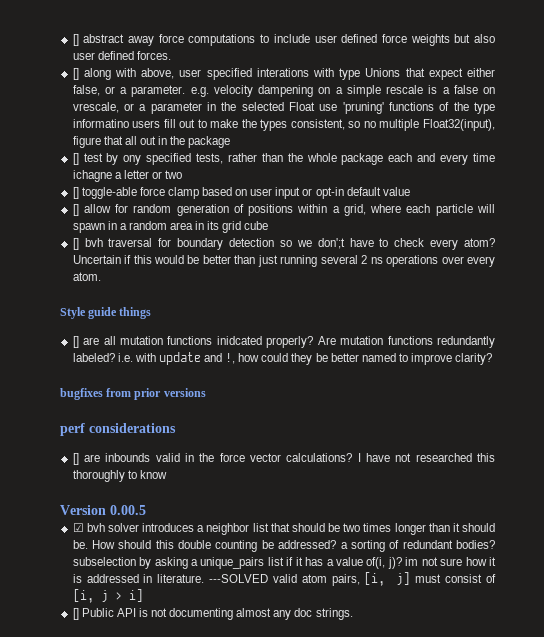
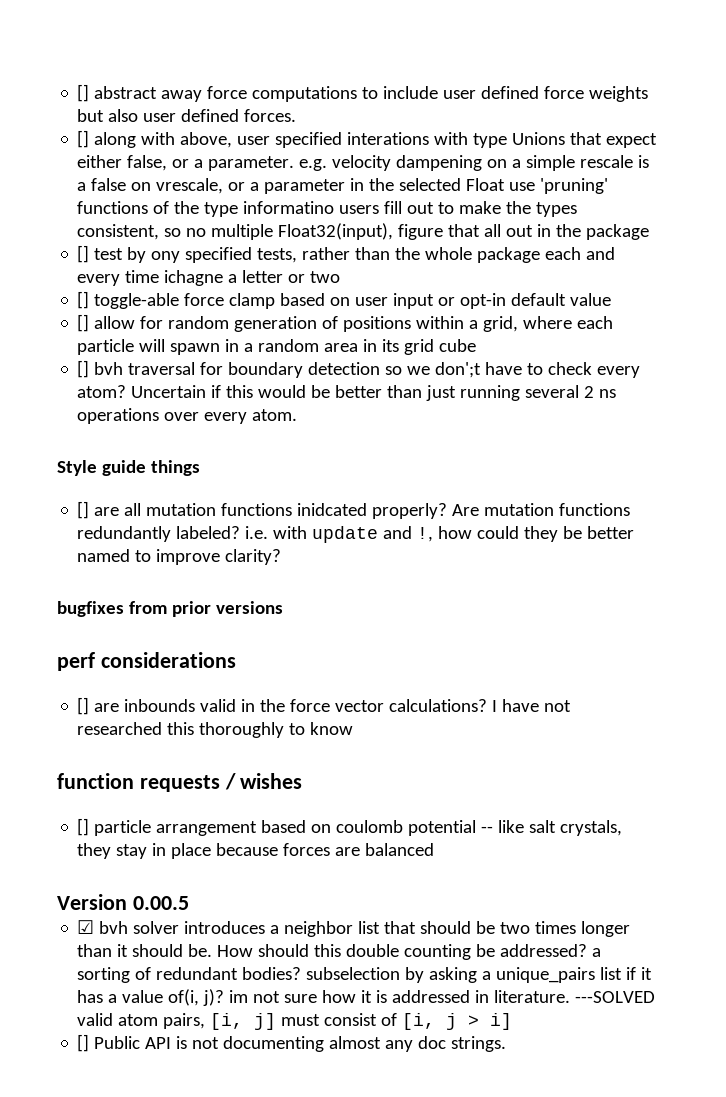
(167, 474) none -> [57,773,303,792] [77,818,623,836] [77,843,435,859] // function requests / wishes // [] particle arrangement based on coulomb potential -- like salt crystals, they stay in place because forces are balanced

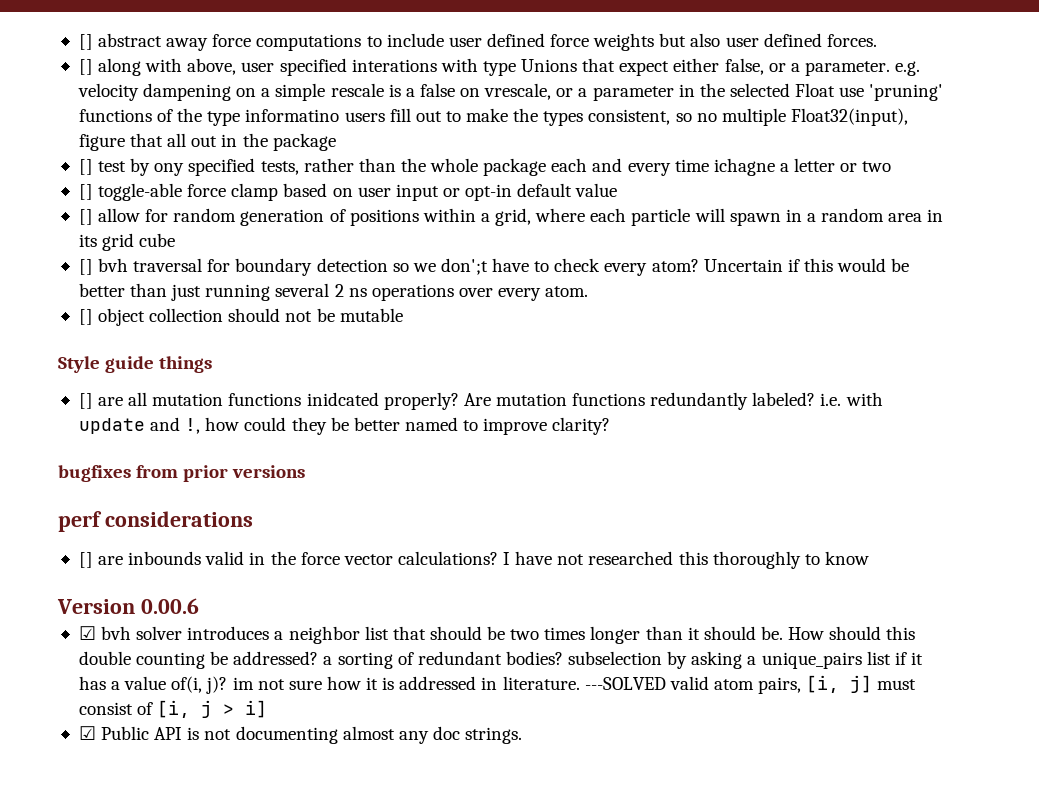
(298, 415) none -> [78,308,403,326] // [] object collection should not be mutable
[57,773,303,792] [77,818,623,836] [77,843,435,859] // function requests / wishes // [] particle arrangement based on coulomb potential -- like salt crystals, they stay in place because forces are balanced -> (869, 558) none
[132,896,189,910] 0.00.5 -> [140,598,199,614] 0.00.6
[77,1034,90,1052] [] -> [78,726,96,740] ☑

